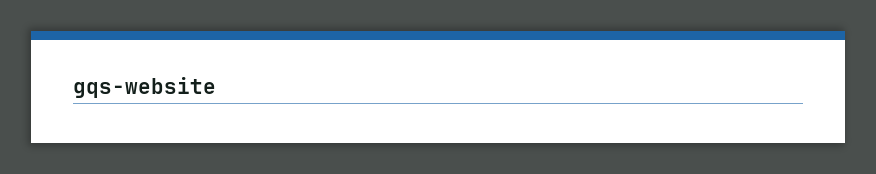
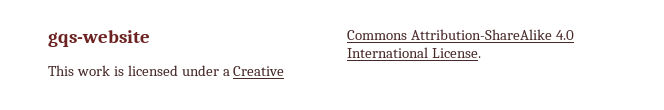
(216, 87) none -> [48,65,285,76] [347,29,574,40] [347,47,481,58] // This work is licensed under a Creative Commons Attribution-ShareAlike 4.0 International License.

